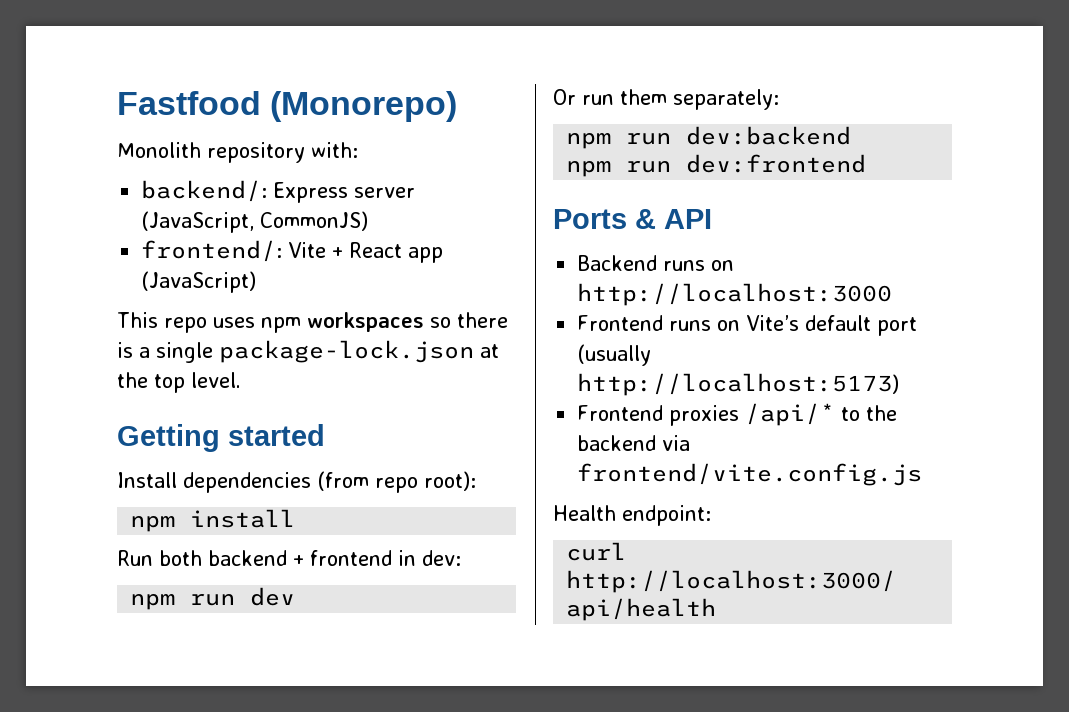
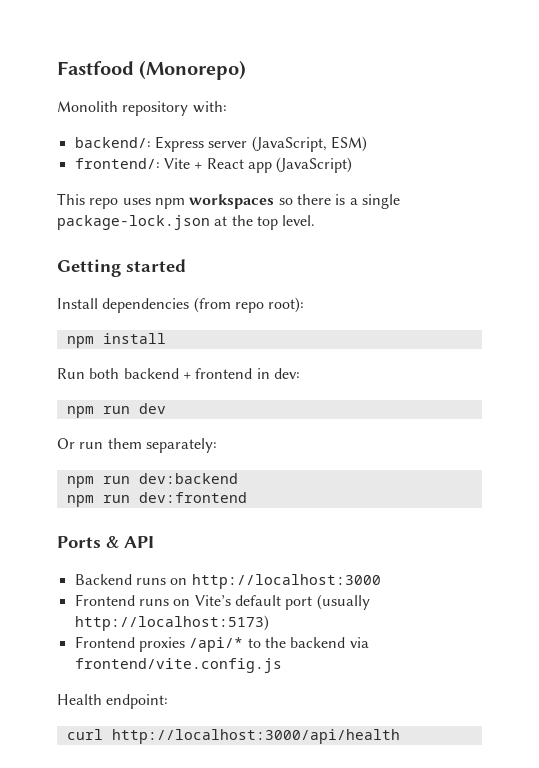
[260,211,369,231] CommonJS) -> [330,136,367,152] ESM)

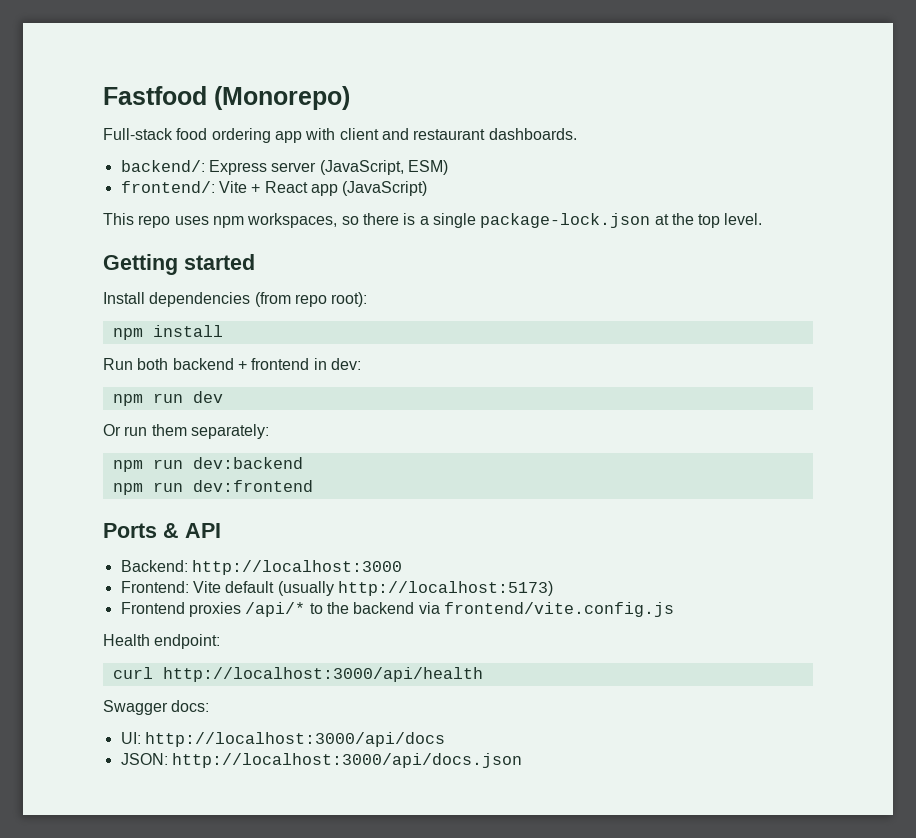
[57,101,227,116] Monolith repository with: -> [103,128,577,143] Full-stack food ordering app with client and restaurant dashboards.
[189,194,275,209] workspaces -> [247,213,338,228] workspaces,
[74,574,381,589] [74,594,313,610] Backend runs on http://localhost:3000 // Frontend runs on Vite’s default port -> [120,560,402,575] [120,581,275,593] Backend: http://localhost:3000 // Frontend: Vite default
(400, 736) none -> [103,700,210,715] [120,732,445,747] [120,753,522,768] // Swagger docs: // UI: http://localhost:3000/api/docs // JSON: http://localhost:3000/api/docs.json

